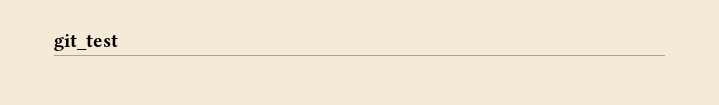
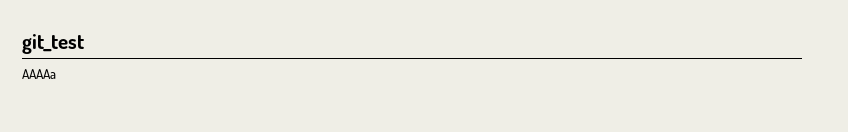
(118, 42) none -> [22,69,56,79] // AAAAa

